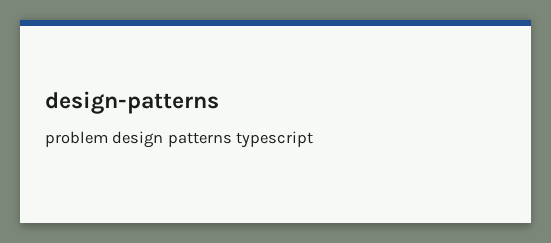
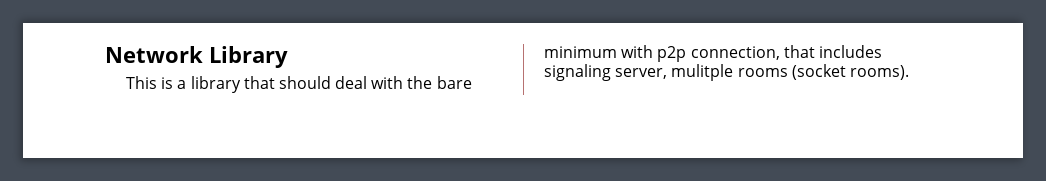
[45,91,219,114] [45,131,314,148] design-patterns // problem design patterns typescript -> [105,46,288,68] [125,76,472,93] [544,45,882,62] [544,64,909,81] Network Library // This is a library that should deal with the bare minimum with p2p connection, that includes signaling server, mulitple rooms (socket rooms).

